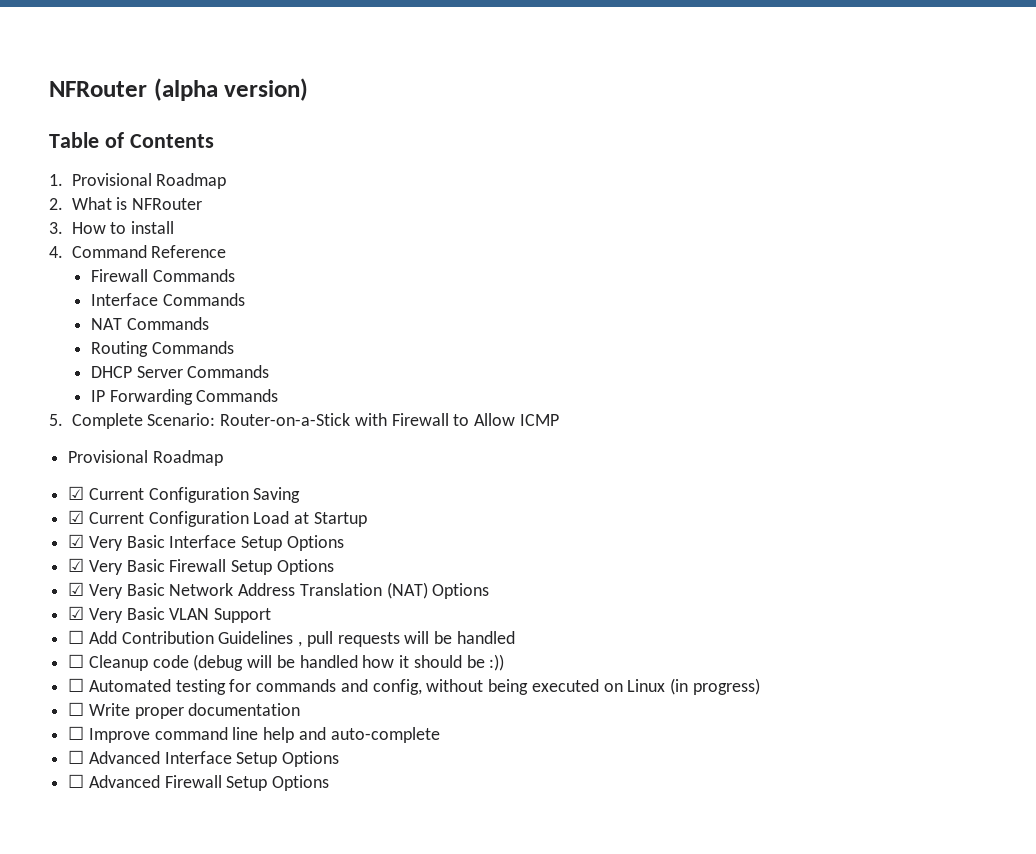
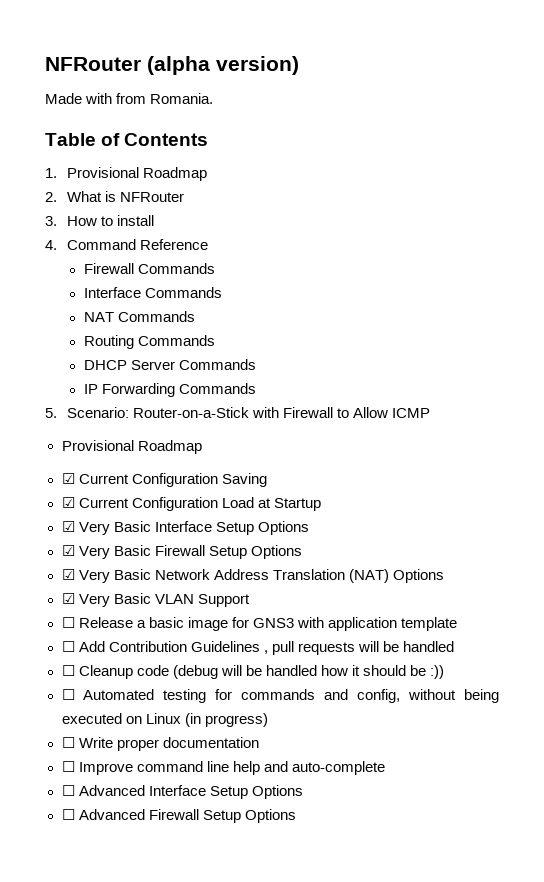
(309, 89) none -> [45,93,214,104] // Made with from Romania.
[71,413,143,429] Complete -> (57, 413) none
(272, 615) none -> [61,617,457,631] // ☐ Release a basic image for GNS3 with application template

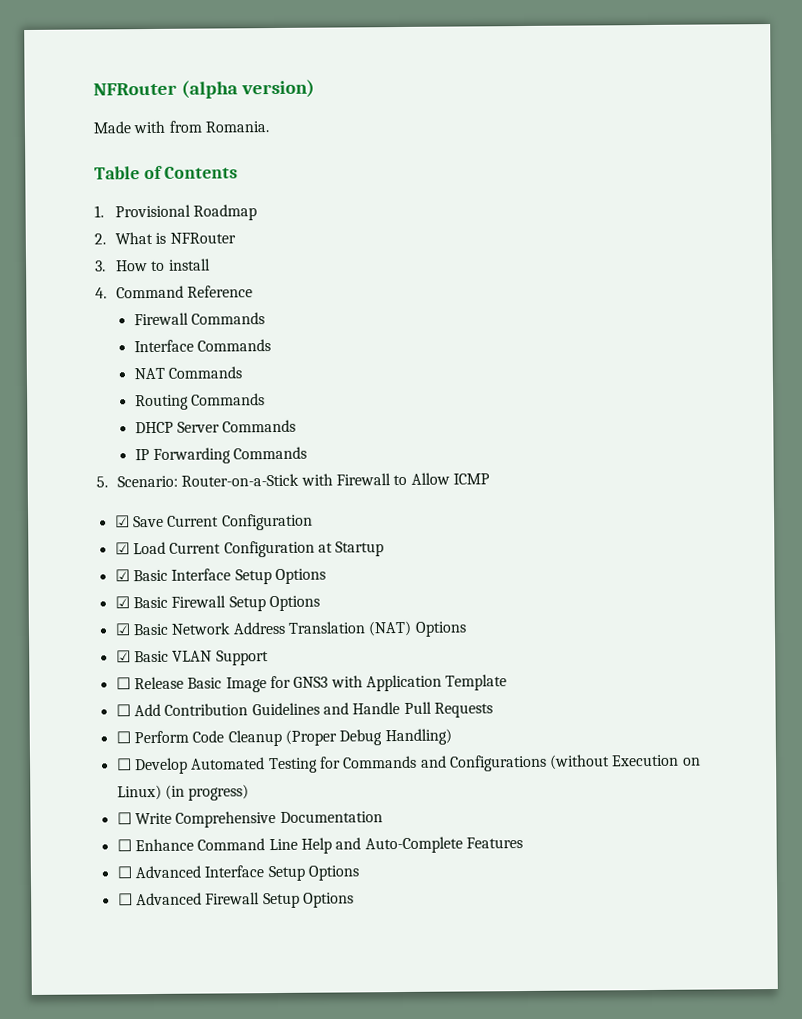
[61,440,202,454] [61,473,267,487] [61,497,254,511] Provisional Roadmap // ☑ Current Configuration Saving // ☑ Current Configuration Load -> [114,513,313,531] [114,540,315,558] ☑ Save Current Configuration // ☑ Load Current Configuration
[78,522,110,535] Very -> (130, 575) none
[78,546,110,559] Very -> (130, 602) none
[78,570,110,583] Very -> (131, 629) none
[78,594,110,607] Very -> (131, 656) none
[136,617,228,631] a basic image -> [187,677,267,693] Basic Image
[327,617,457,631] application template -> [365,674,508,692] Application Template
[263,641,454,655] [61,665,445,679] [61,689,499,703] [61,713,181,724] , pull requests will be handled // ☐ Cleanup code (debug will be handled how it should be :)) // ☐ Automated testing for commands and config, without being executed on Linux -> [322,701,493,718] [115,728,452,747] [115,754,701,775] [116,784,162,801] and Handle Pull Requests // ☐ Perform Code Cleanup (Proper Debug Handling) // ☐ Develop Automated Testing for Commands and Configurations (without Execution on Linux)
[116,737,259,751] [61,761,385,775] proper documentation // ☐ Improve command line help and auto-complete -> [175,811,383,828] [116,836,523,854] Comprehensive Documentation // ☐ Enhance Command Line Help and Auto-Complete Features

